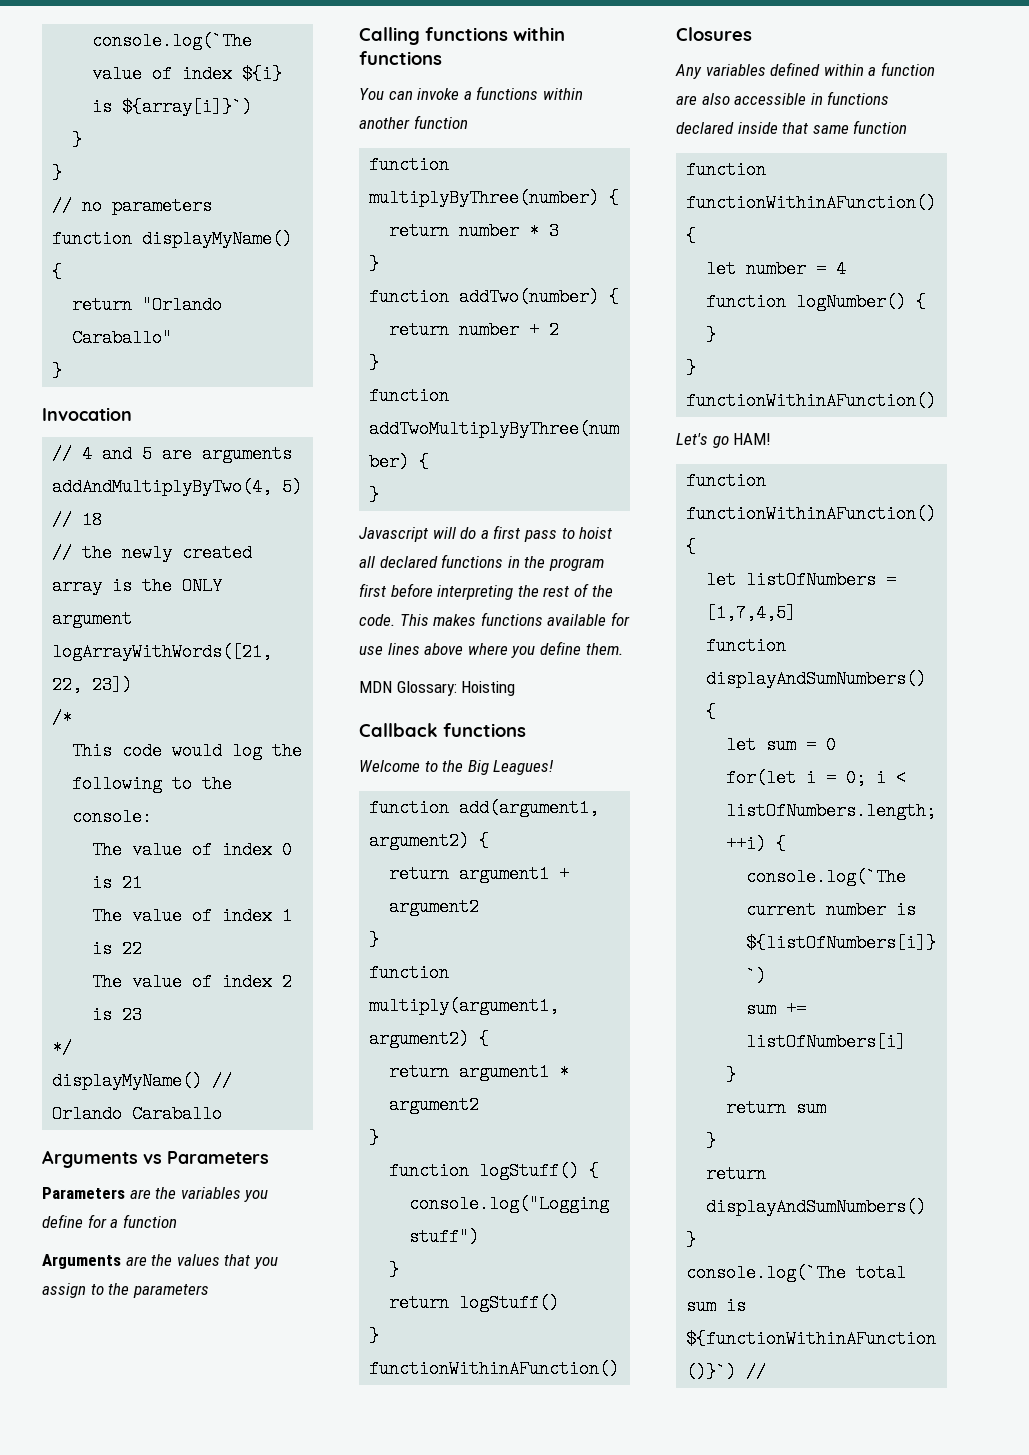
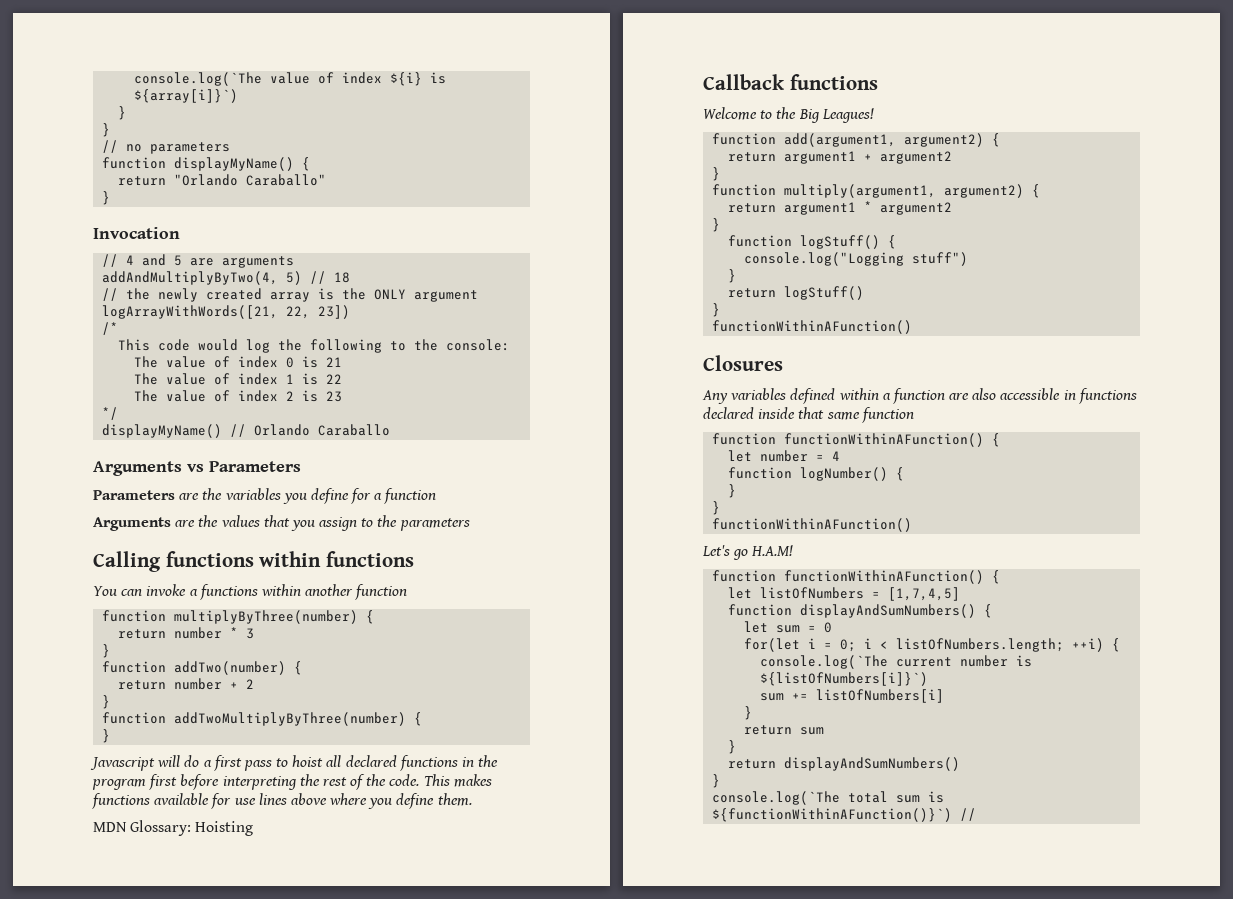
[733,433,772,445] HAM! -> [751,545,794,556] H.A.M!

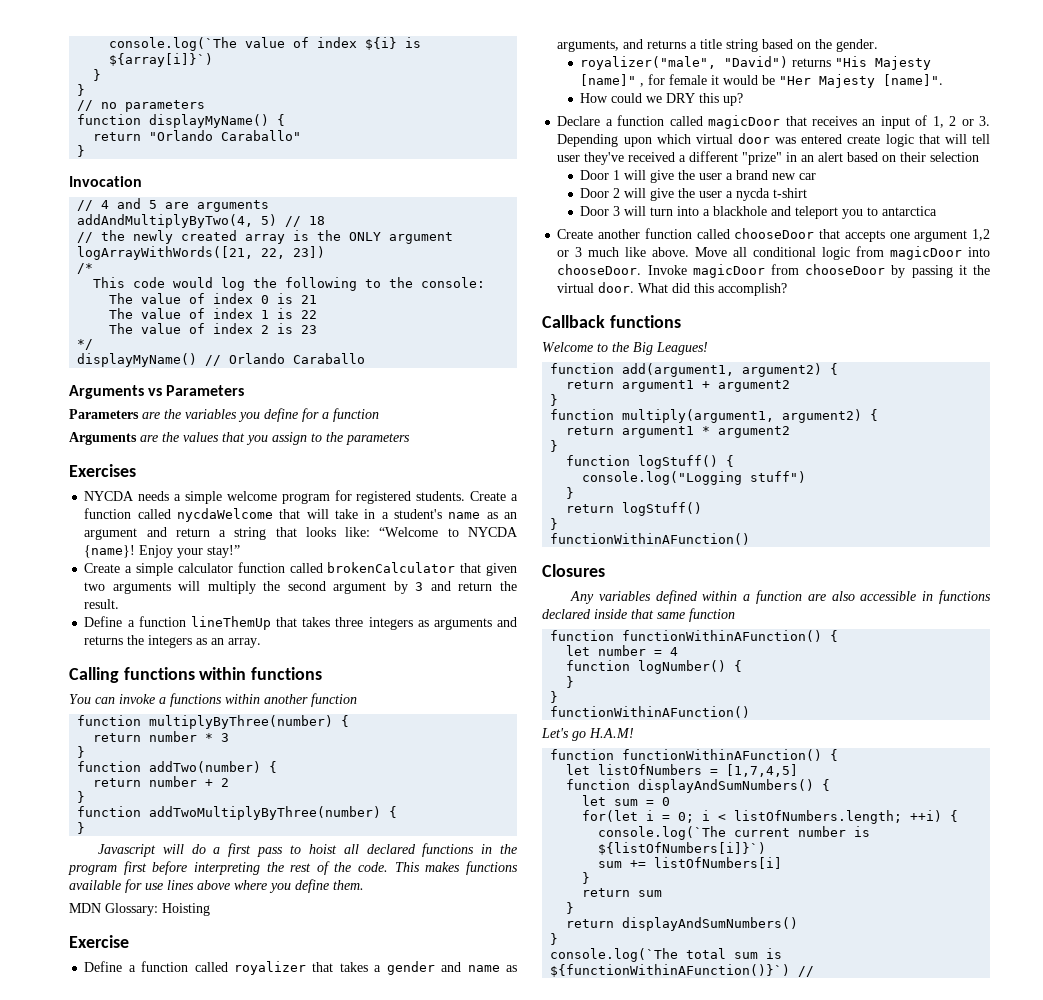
(470, 524) none -> [69,464,136,477] [84,490,519,504] [84,508,517,522] [84,527,518,540] [84,545,241,558] [84,562,517,576] [84,581,517,594] [84,599,120,609] [84,616,518,630] [84,635,262,648] // Exercises // NYCDA needs a simple welcome program for registered students. Create a function called nycdaWelcome that will take in a student's name as an argument and return a string that looks like: “Welcome to NYCDA {name}! Enjoy your stay!” // Create a simple calculator function called brokenCalculator that given two arguments will multiply the second argument by 3 and return the result. // Define a function lineThemUp that takes three integers as arguments and returns the integers as an array.
(254, 828) none -> [69,935,129,948] [84,961,518,975] [557,39,879,52] [580,56,932,70] [580,74,944,88] [580,93,744,106] [557,115,990,129] [557,133,990,147] [557,151,980,165] [580,170,817,183] [580,188,808,201] [580,206,938,219] [557,228,991,242] [557,246,990,260] [557,264,990,278] [557,282,788,296] // Exercise // Define a function called royalizer that takes a gender and name as arguments, and returns a title string based on the gender. // royalizer("male", "David") returns "His Majesty [name]" , for female it would be "Her Majesty [name]". // How could we DRY this up? // Declare a function called magicDoor that receives an input of 1, 2 or 3. Depending upon which virtual door was entered create logic that will tell user they've received a different "prize" in an alert based on their selection // Door 1 will give the user a brand new car // Door 2 will give the user a nycda t-shirt // Door 3 will turn into a blackhole and teleport you to antarctica // Create another function called chooseDoor that accepts one argument 1,2 or 3 much like above. Move all conditional logic from magicDoor into chooseDoor. Invoke magicDoor from chooseDoor by passing it the virtual door. What did this accomplish?

